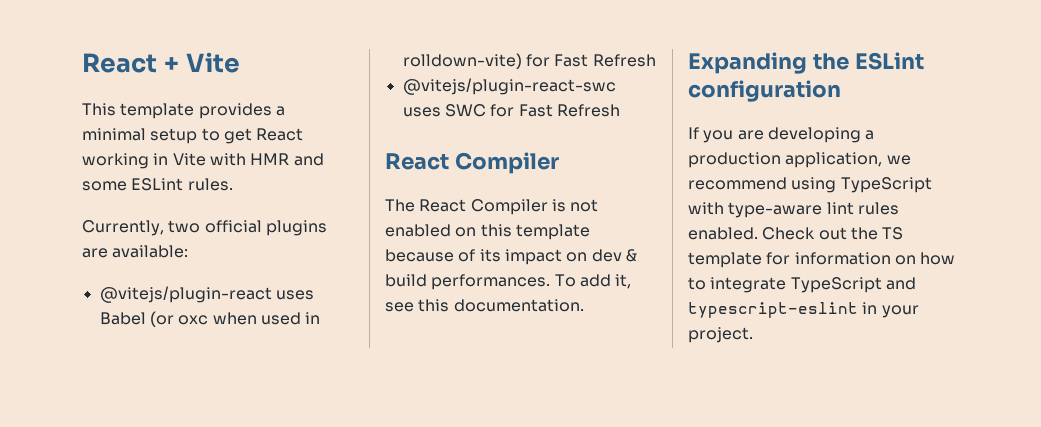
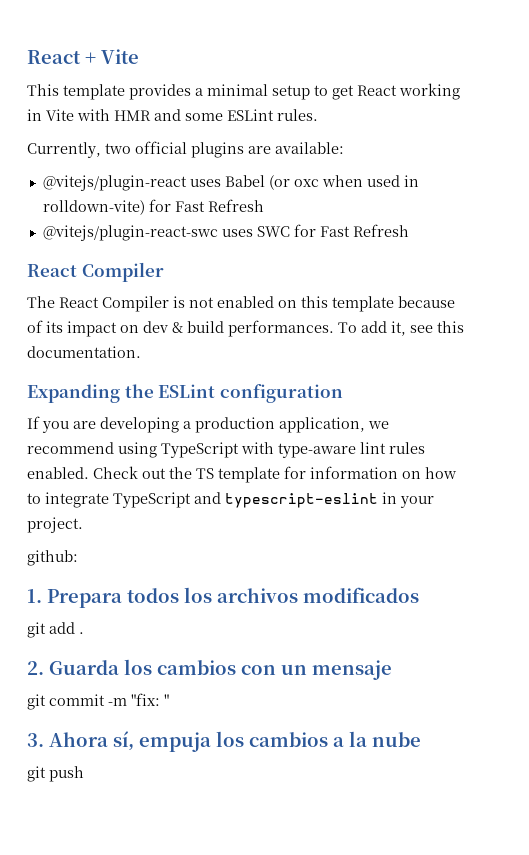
(753, 335) none -> [27,550,78,566] [27,587,419,608] [27,622,84,638] [27,659,392,680] [27,693,169,710] [27,731,421,752] [27,766,84,782] // github: // 1. Prepara todos los archivos modificados // git add . // 2. Guarda los cambios con un mensaje // git commit -m "fix: " // 3. Ahora sí, empuja los cambios a la nube // git push

